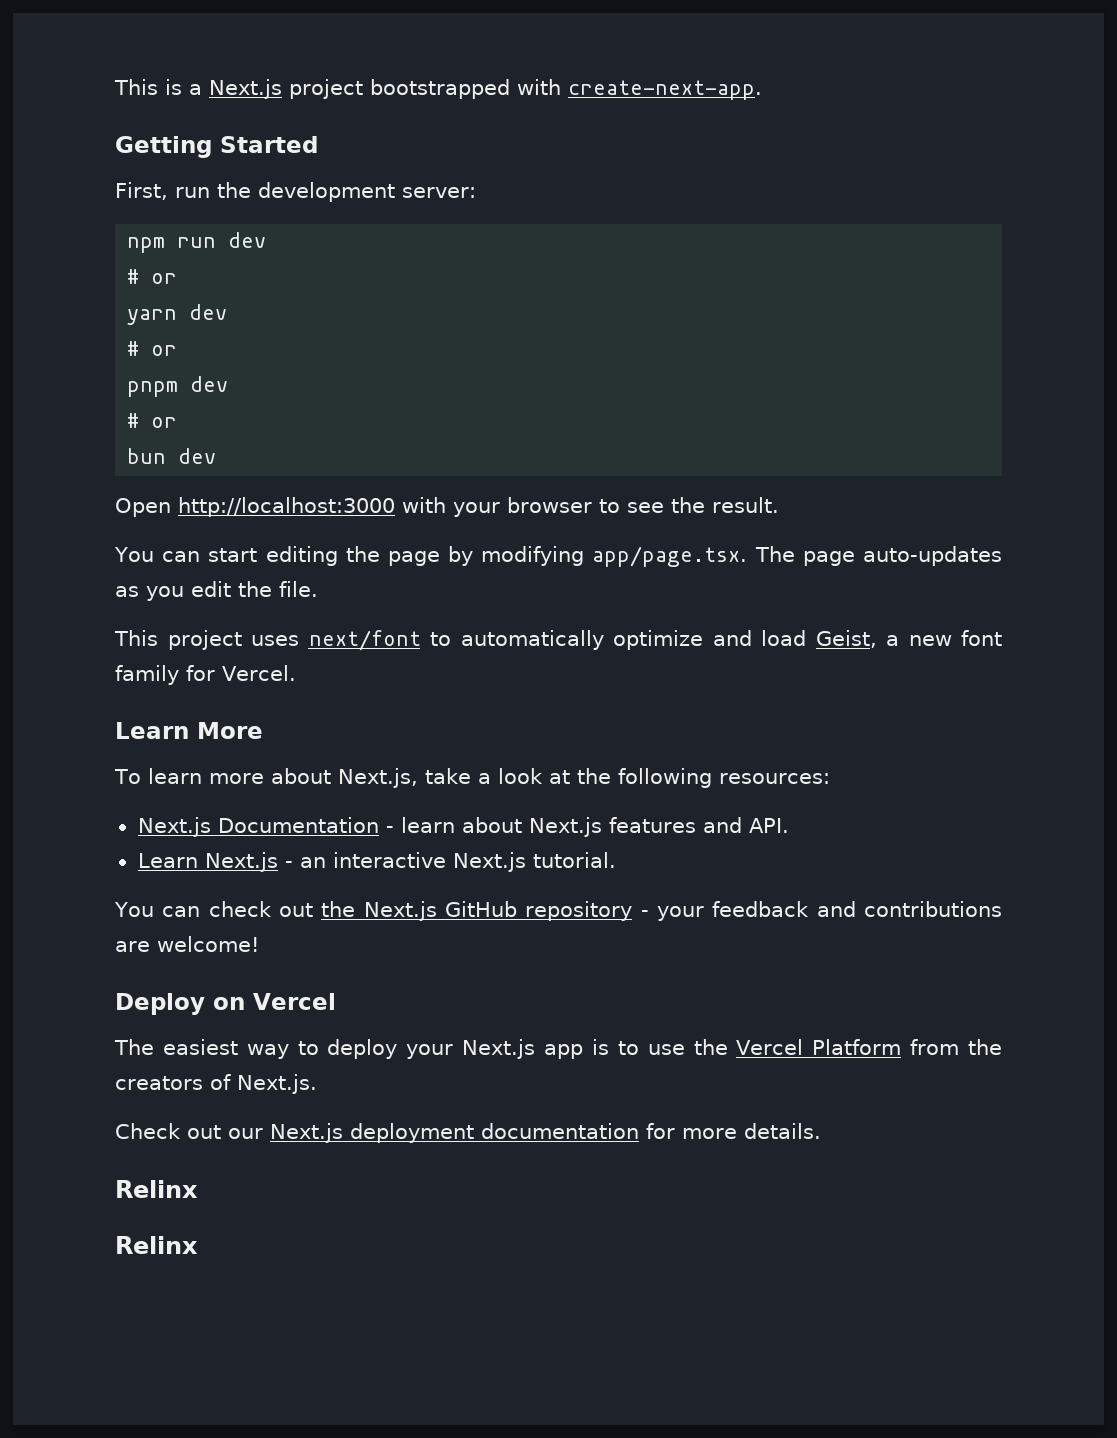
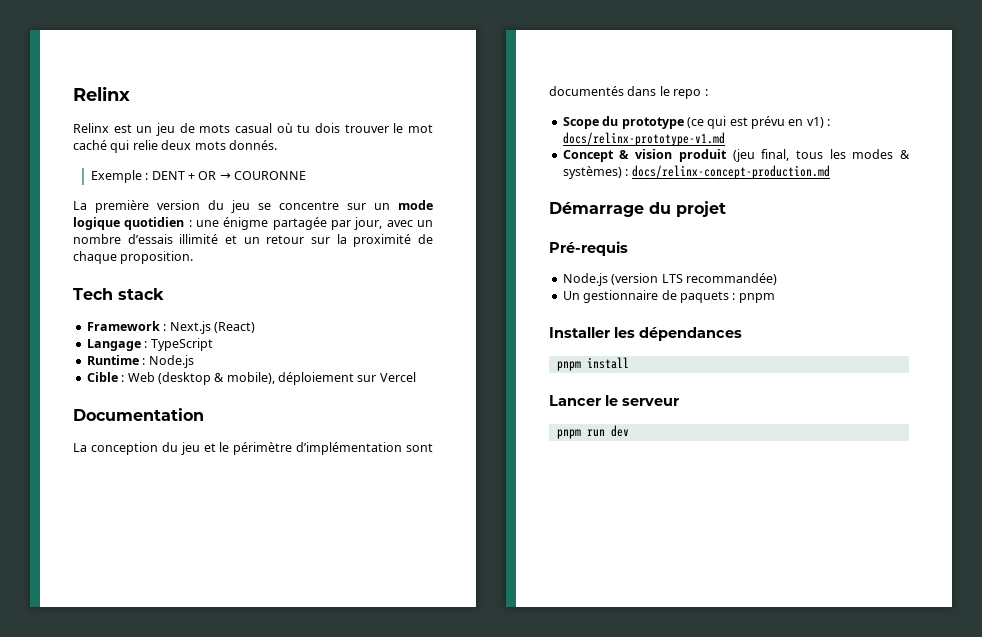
[114,79,762,100] [115,136,318,158] [115,182,476,202] [127,232,267,253] [127,269,178,284] [127,304,228,325] [127,341,178,356] [127,376,229,397] [127,413,178,428] [127,448,217,464] [115,497,779,517] [114,546,1002,567] [115,581,318,601] [114,630,1002,651] [115,665,296,685] [115,722,263,739] [114,768,830,788] [137,817,789,837] [137,852,616,872] [114,901,1002,921] [115,936,259,952] [115,993,336,1015] [114,1039,1002,1059] [115,1074,317,1094] [115,1123,821,1143] [115,1180,198,1198] [115,1236,198,1254] This is a Next.js project bootstrapped with create-next-app. // Getting Started // First, run the development server: // npm run dev // # or // yarn dev // # or // pnpm dev // # or // bun dev // Open http://localhost:3000 with your browser to see the result. // You can start editing the page by modifying app/page.tsx. The page auto-updates as you edit the file. // This project uses next/font to automatically optimize and load Geist, a new font family for Vercel. // Learn More // To learn more about Next.js, take a look at the following resources: // Next.js Documentation - learn about Next.js features and API. // Learn Next.js - an interactive Next.js tutorial. // You can check out the Next.js GitHub repository - your feedback and contributions are welcome! // Deploy on Vercel // The easiest way to deploy your Next.js app is to use the Vercel Platform from the creators of Next.js. // Check out our Next.js deployment documentation for more details. // Relinx // Relinx -> [73,86,130,101] [73,123,434,136] [73,140,277,153] [90,170,307,183] [73,200,433,213] [73,217,433,230] [73,234,433,247] [73,251,194,264] [73,288,164,300] [86,321,255,334] [86,338,213,351] [86,355,194,368] [86,372,416,385] [73,408,204,421] [73,442,433,455] [549,86,708,99] [562,116,831,129] [562,132,725,146] [562,149,911,162] [562,165,830,179] [549,201,726,217] [549,241,628,256] [562,273,777,286] [562,290,775,303] [549,327,742,341] [556,357,629,371] [549,395,679,406] [556,425,629,439] Relinx // Relinx est un jeu de mots casual où tu dois trouver le mot caché qui relie deux mots donnés. // Exemple : DENT + OR → COURONNE // La première version du jeu se concentre sur un mode logique quotidien : une énigme partagée par jour, avec un nombre d’essais illimité et un retour sur la proximité de chaque proposition. // Tech stack // Framework : Next.js (React) // Langage : TypeScript // Runtime : Node.js // Cible : Web (desktop & mobile), déploiement sur Vercel // Documentation // La conception du jeu et le périmètre d’implémentation sont documentés dans le repo : // Scope du prototype (ce qui est prévu en v1) : docs/relinx-prototype-v1.md // Concept & vision produit (jeu final, tous les modes & systèmes) : docs/relinx-concept-production.md // Démarrage du projet // Pré-requis // Node.js (version LTS recommandée) // Un gestionnaire de paquets : pnpm // Installer les dépendances // pnpm install // Lancer le serveur // pnpm run dev

